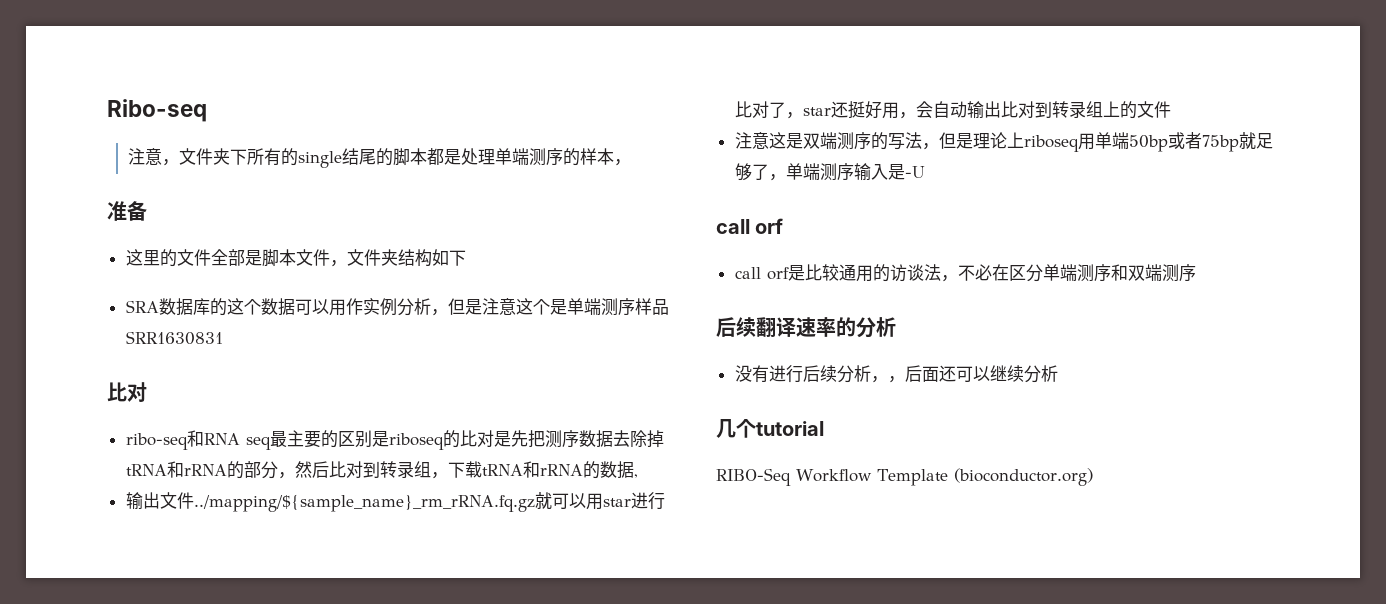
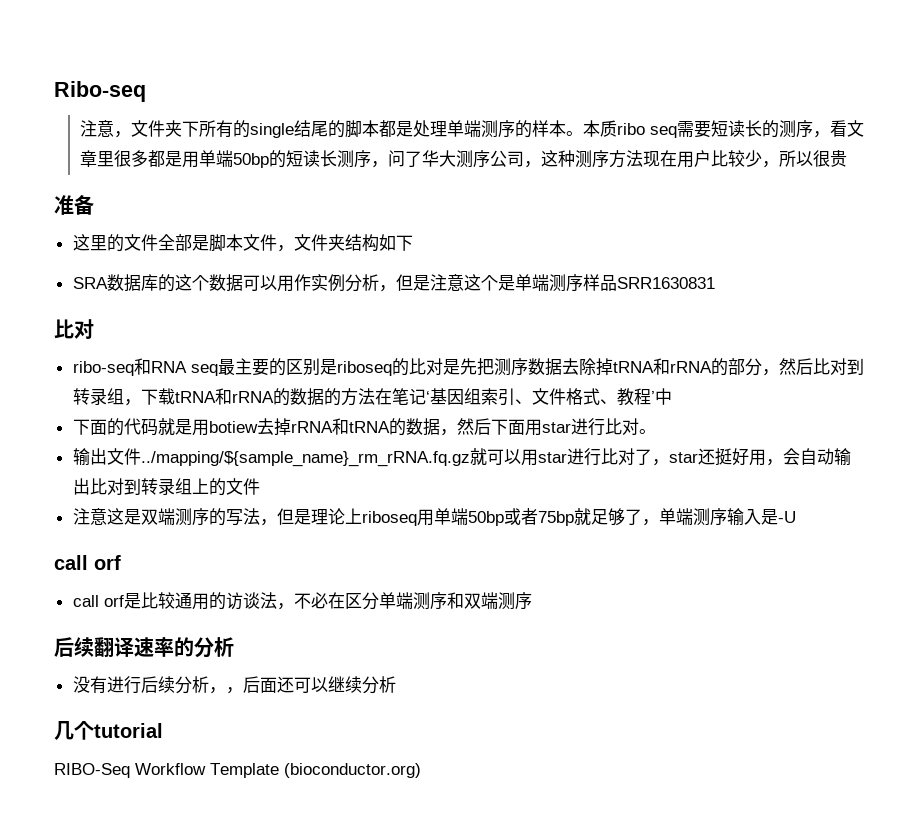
[613,159,631,166] ， -> [565,120,864,138] [79,150,847,168] 。本质ribo seq需要短读长的测序，看文章里很多都是用单端50bp的短读长测序，问了华大测序公司，这种测序方法现在用户比较少，所以很贵
[633,474,638,478] , -> [323,388,672,406] [72,418,656,436] 的方法在笔记‘基因组索引、文件格式、教程’中 // 下面的代码就是用botiew去掉rRNA和tRNA的数据，然后下面用star进行比对。

